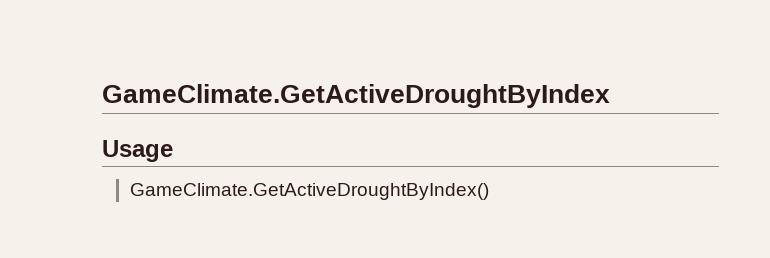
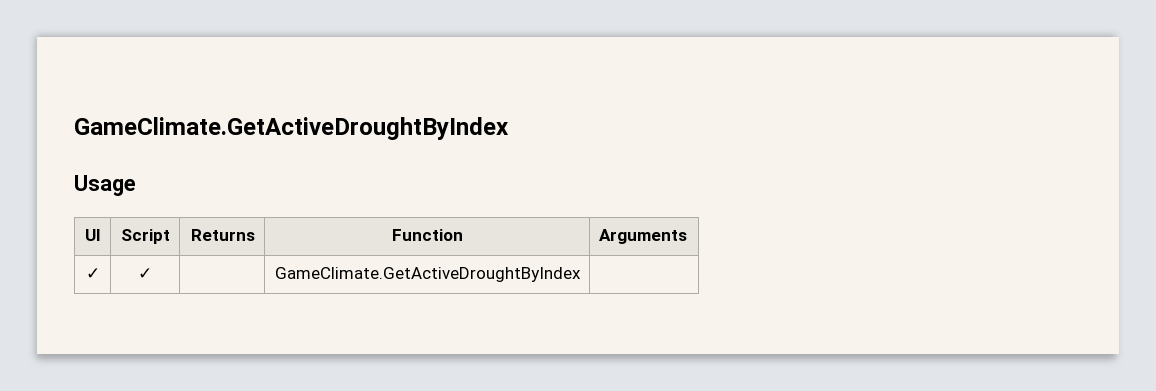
[129,183,489,200] // GameClimate.GetActiveDroughtByIndex() -> [84,229,101,241] [120,229,170,244] [191,229,256,241] [391,229,463,241] [598,229,687,244] [85,268,100,279] [138,268,152,279] [274,267,581,282] // UI | Script | Returns | Function | Arguments // ✓ | ✓ | | GameClimate.GetActiveDroughtByIndex |

